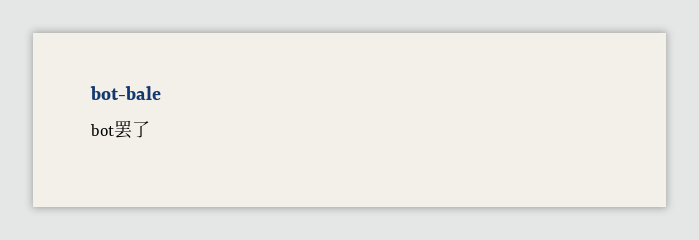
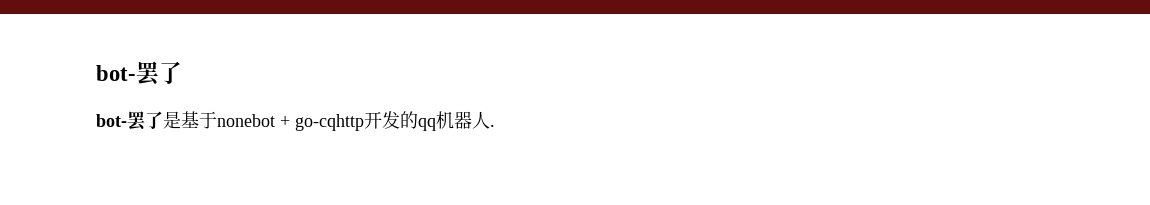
[90,86,161,100] [90,120,150,139] bot-bale // bot罢了 -> [96,61,182,86] [96,111,495,131] bot-罢了 // bot-罢了是基于nonebot + go-cqhttp开发的qq机器人.

